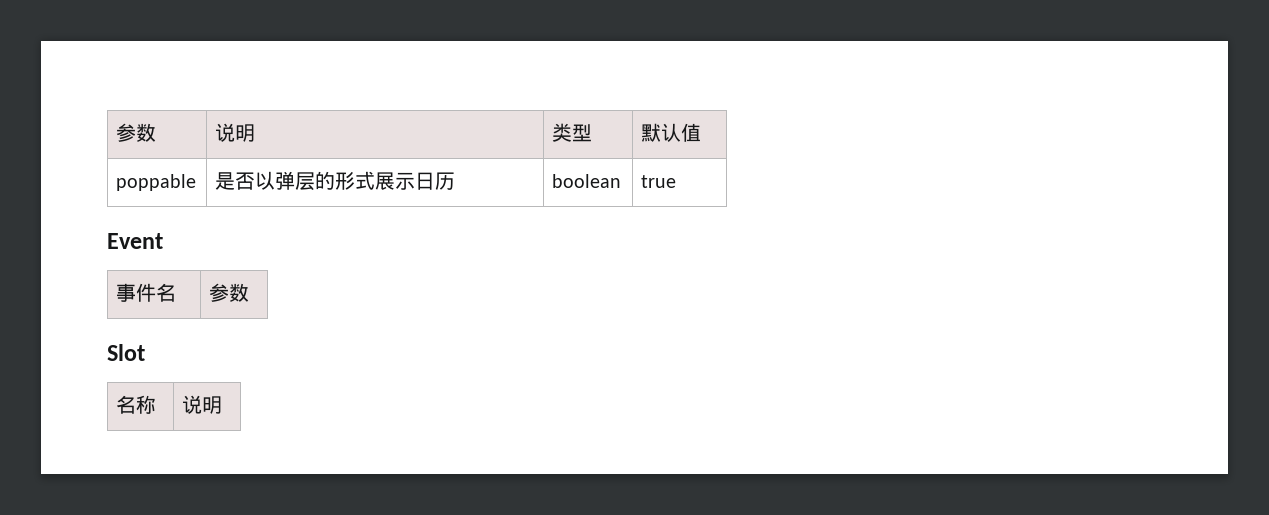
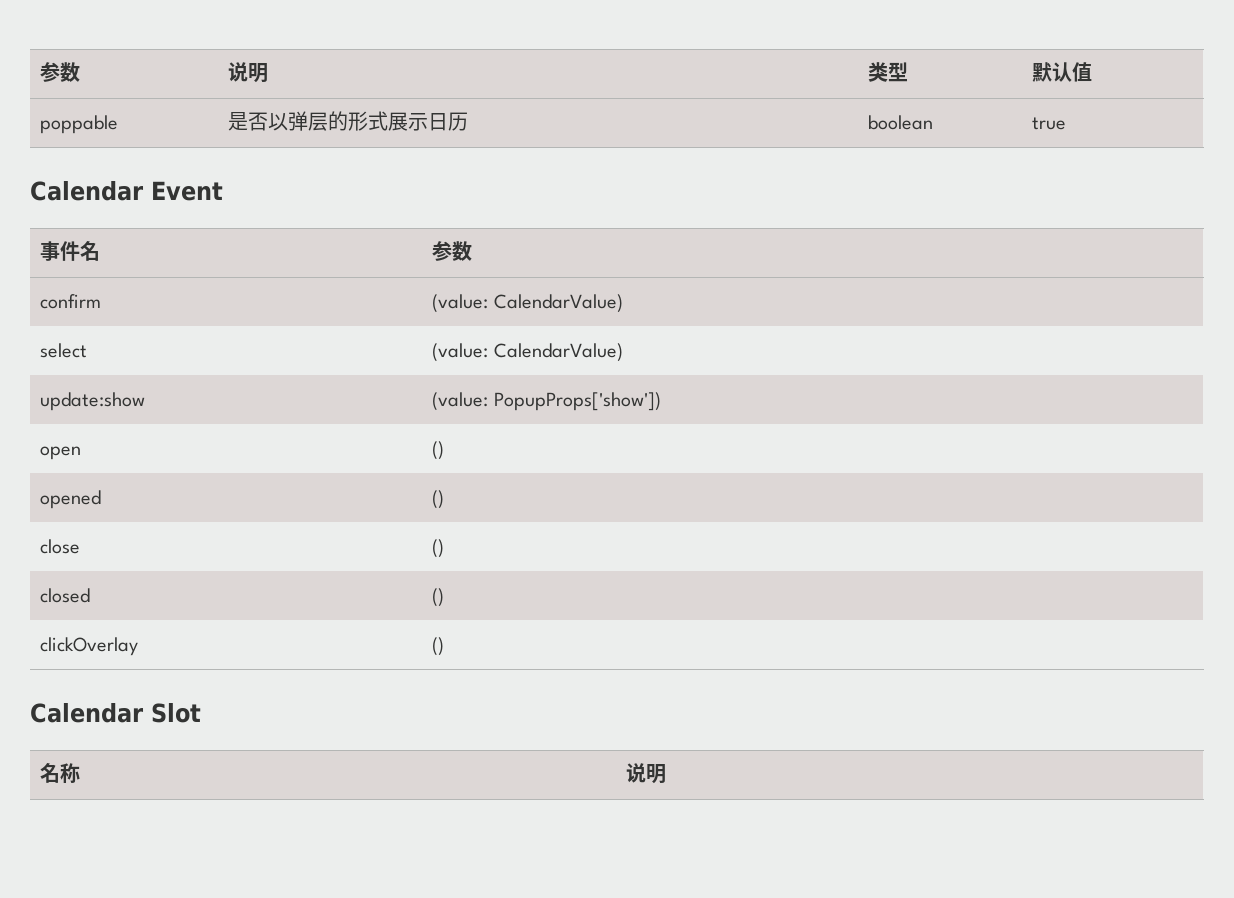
(677, 181) none -> [30,181,144,201] Calendar
(250, 292) // -> [40,294,102,309] [432,294,623,313] [40,343,88,358] [432,343,623,362] [40,392,146,411] [432,392,661,411] [40,446,82,460] [432,441,445,460] [40,490,102,509] [432,490,445,509] [40,539,81,554] [432,539,445,558] [40,588,91,603] [432,588,445,607] [40,637,139,656] [432,637,445,656] [30,703,144,723] // confirm | (value: CalendarValue) // select | (value: CalendarValue) // update:show | (value: PopupProps['show']) // open | () // opened | () // close | () // closed | () // clickOverlay | () // Calendar

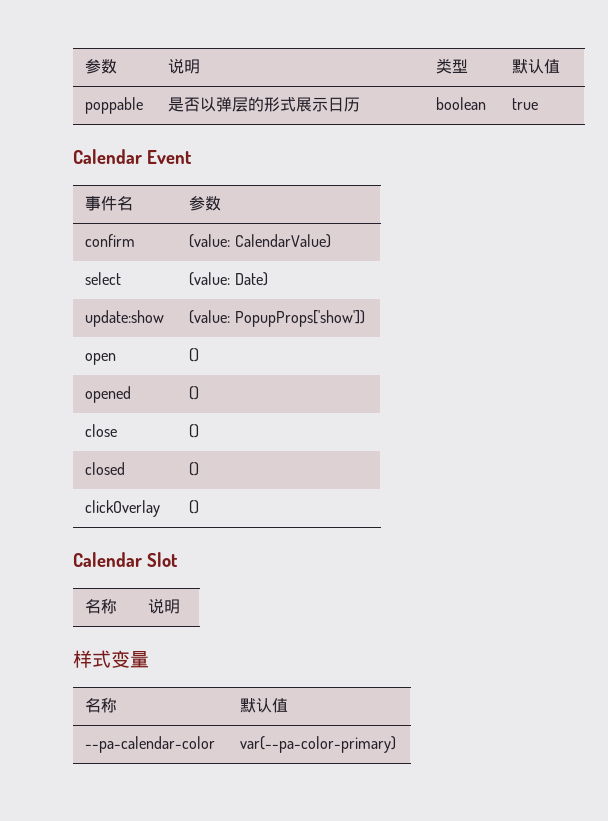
[493,343,623,362] CalendarValue) -> [234,272,268,286] Date)
(667, 774) none -> [73,650,149,668] [85,698,118,713] [240,698,289,713] [85,736,216,753] [240,736,397,753] // 样式变量 // 名称 | 默认值 // --pa-calendar-color | var(--pa-color-primary)

